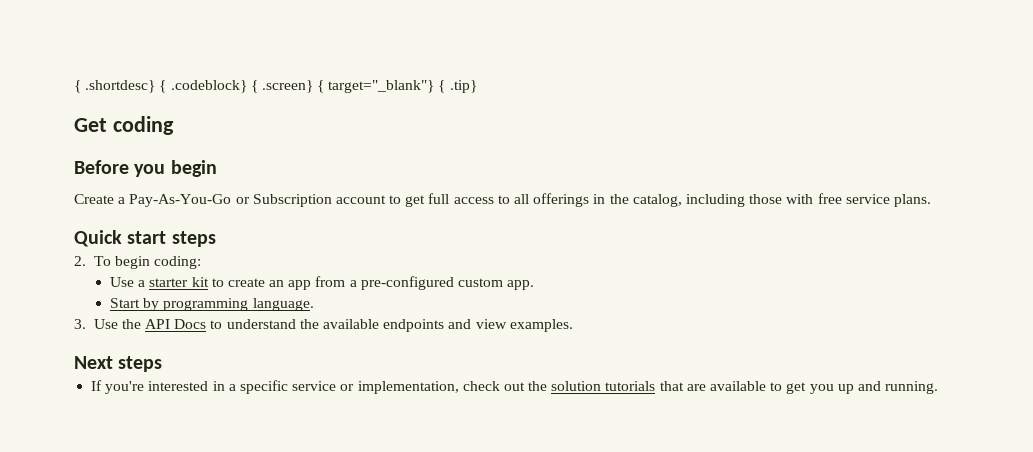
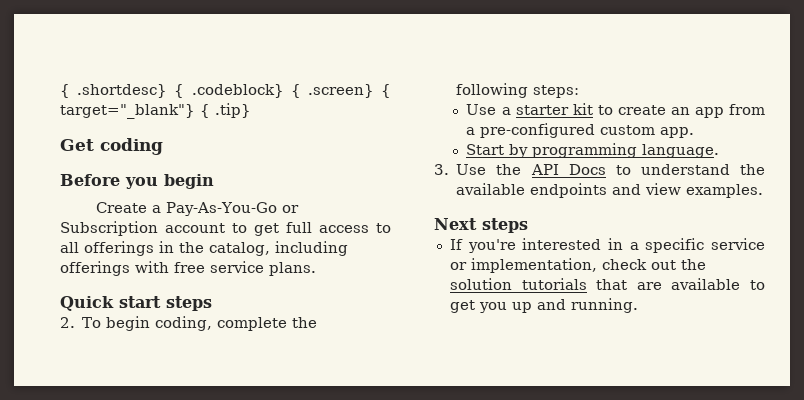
[749,194,783,204] those -> [60,261,130,276] offerings
[154,256,202,269] coding: -> [155,316,318,331] [456,83,580,98] coding, complete the following steps:

